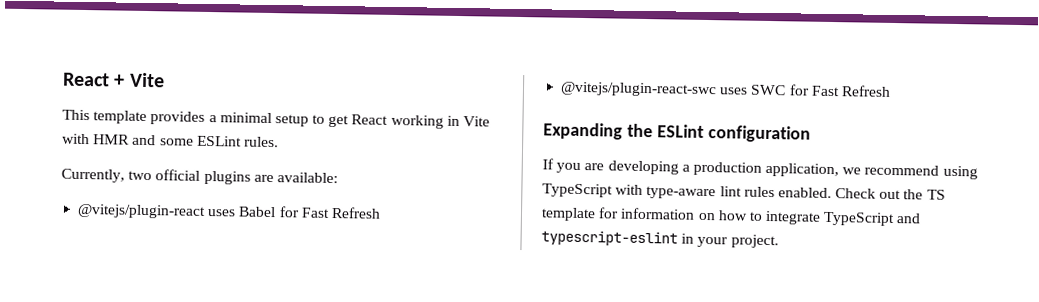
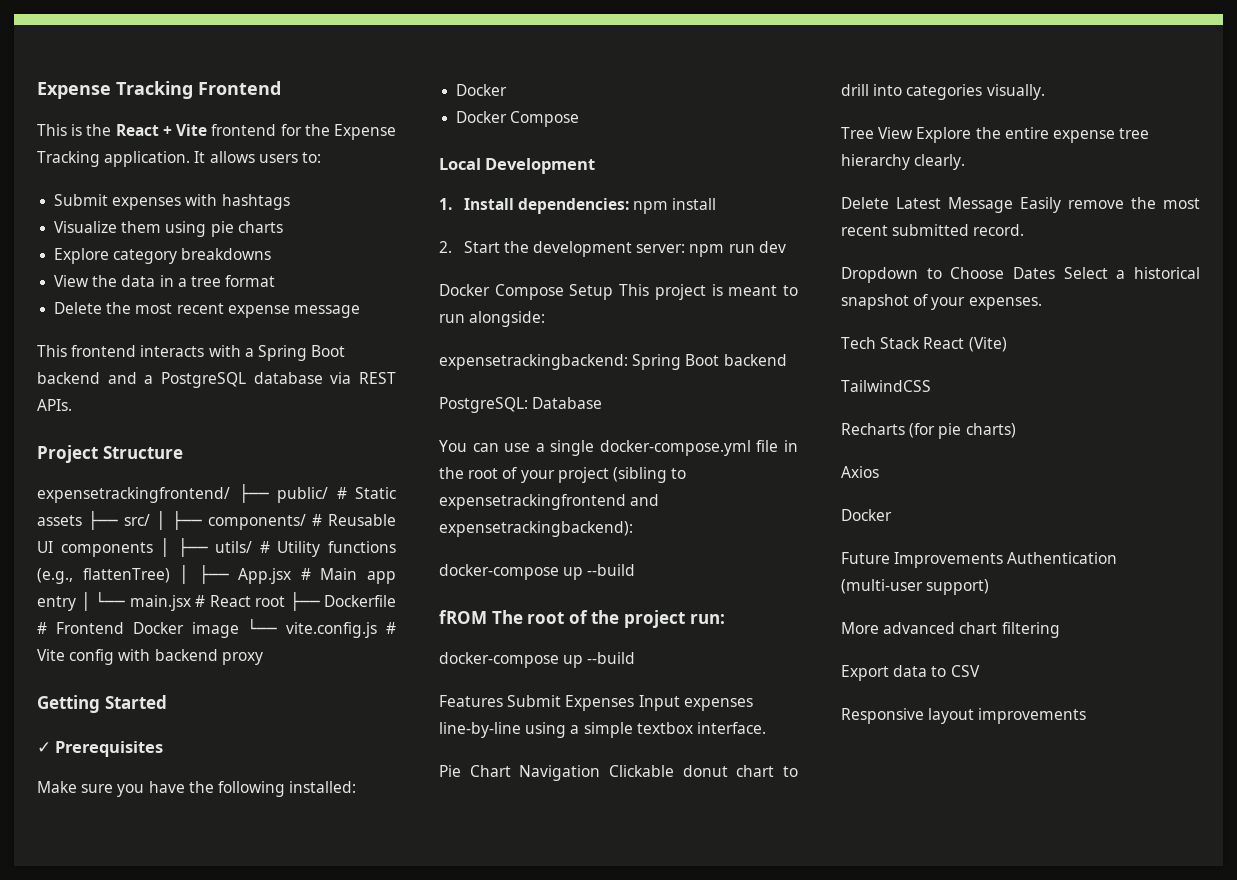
[62,72,165,88] [62,109,491,129] [62,133,279,148] [61,168,338,185] [77,203,381,219] [560,81,891,98] [543,122,811,143] [542,158,978,180] [542,183,946,200] [541,207,922,227] [541,230,779,249] React + Vite // This template provides a minimal setup to get React working in Vite with HMR and some ESLint rules. // Currently, two official plugins are available: // @vitejs/plugin-react uses Babel for Fast Refresh // @vitejs/plugin-react-swc uses SWC for Fast Refresh // Expanding the ESLint configuration // If you are developing a production application, we recommend using TypeScript with type-aware lint rules enabled. Check out the TS template for information on how to integrate TypeScript and typescript-eslint in your project. -> [37,81,281,99] [37,124,396,140] [37,151,321,167] [54,194,290,210] [54,221,283,237] [54,248,272,264] [54,275,276,287] [54,302,360,318] [37,345,346,361] [37,372,396,388] [37,399,72,411] [37,445,183,463] [37,483,396,503] [37,510,396,530] [37,537,396,557] [37,564,396,584] [37,591,396,611] [37,618,396,638] [37,649,263,665] [37,695,167,713] [37,741,164,757] [37,781,357,797] [456,84,508,96] [456,111,580,127] [439,158,596,174] [439,198,717,214] [439,241,786,257] [439,284,798,300] [439,311,546,327] [439,354,787,370] [439,397,603,413] [439,440,798,456] [439,467,687,483] [439,494,660,510] [439,521,633,537] [439,564,636,580] [439,610,725,628] [439,652,636,668] [439,695,753,711] [439,722,766,738] [439,765,798,781] [841,84,1045,100] [841,127,1150,143] [841,154,966,170] [841,197,1200,213] [841,224,1025,236] [841,267,1200,283] [841,294,1042,310] [841,337,1007,352] [841,380,931,392] [841,423,1016,439] [841,466,879,478] [841,509,892,521] [841,552,1118,568] [841,579,990,595] [841,622,1060,638] [841,665,980,681] [841,708,1087,724] Expense Tracking Frontend // This is the React + Vite frontend for the Expense Tracking application. It allows users to: // Submit expenses with hashtags // Visualize them using pie charts // Explore category breakdowns // View the data in a tree format // Delete the most recent expense message // This frontend interacts with a Spring Boot backend and a PostgreSQL database via REST APIs. // Project Structure // expensetrackingfrontend/ ├── public/ # Static assets ├── src/ │ ├── components/ # Reusable UI components │ ├── utils/ # Utility functions (e.g., flattenTree) │ ├── App.jsx # Main app entry │ └── main.jsx # React root ├── Dockerfile # Frontend Docker image └── vite.config.js # Vite config with backend proxy // Getting Started // ✓ Prerequisites // Make sure you have the following installed: // Docker // Docker Compose // Local Development // 1. Install dependencies: npm install // 2. Start the development server: npm run dev // Docker Compose Setup This project is meant to run alongside: // expensetrackingbackend: Spring Boot backend // PostgreSQL: Database // You can use a single docker-compose.yml file in the root of your project (sibling to expensetrackingfrontend and expensetrackingbackend): // docker-compose up --build // fROM The root of the project run: // docker-compose up --build // Features Submit Expenses Input expenses line-by-line using a simple textbox interface. // Pie Chart Navigation Clickable donut chart to drill into categories visually. // Tree View Explore the entire expense tree hierarchy clearly. // Delete Latest Message Easily remove the most recent submitted record. // Dropdown to Choose Dates Select a historical snapshot of your expenses. // Tech Stack React (Vite) // TailwindCSS // Recharts (for pie charts) // Axios // Docker // Future Improvements Authentication (multi-user support) // More advanced chart filtering // Export data to CSV // Responsive layout improvements

